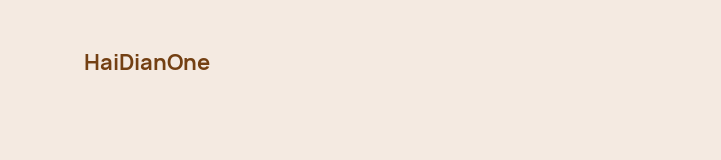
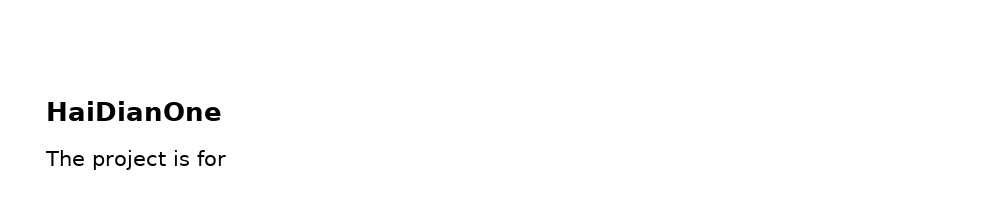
(210, 62) none -> [45,150,226,170] // The project is for

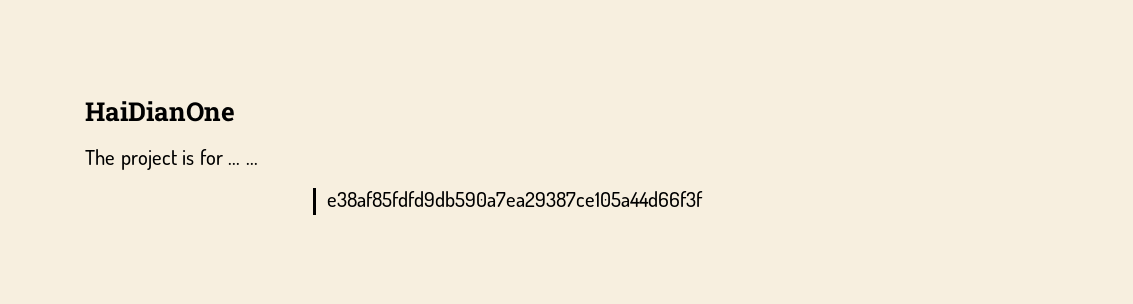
(226, 158) none -> [228,162,258,165] [326,191,703,207] ... ... // e38af85fdfd9db590a7ea29387ce105a44d66f3f

